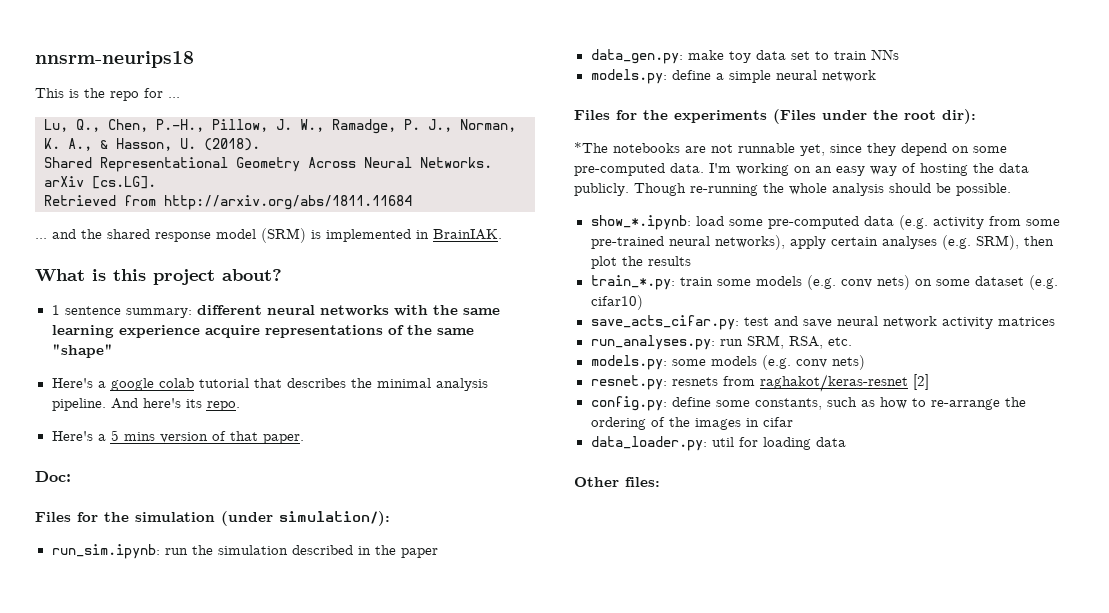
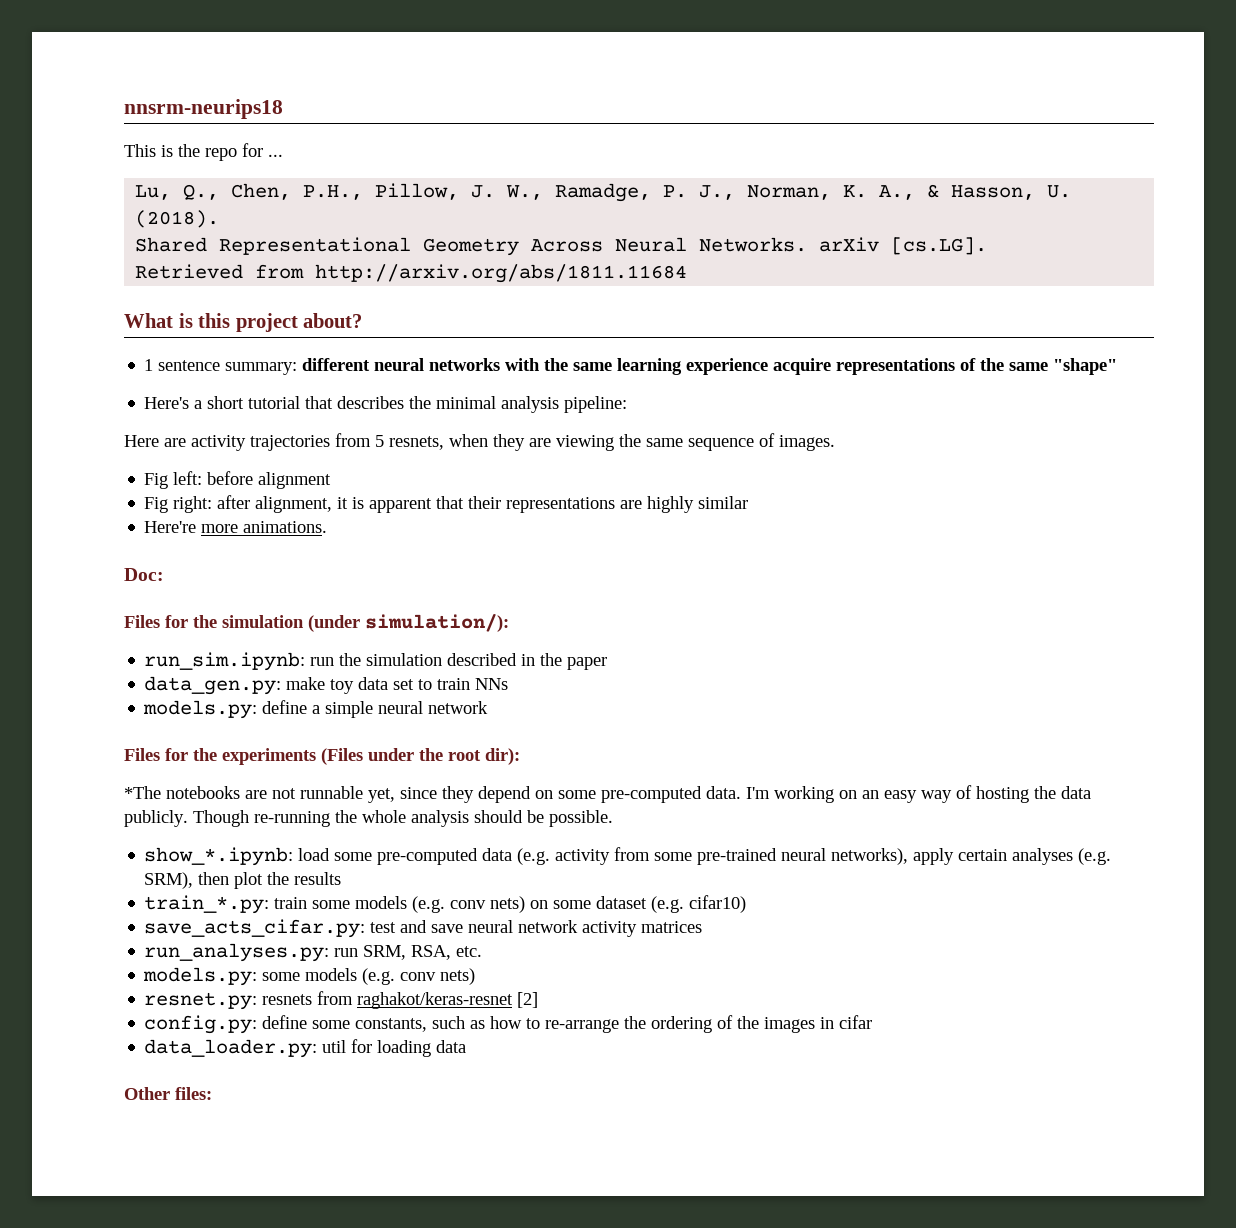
[156,119,204,132] P.-H., -> [303,185,364,200] P.H.,
[35,228,502,243] // ... and the shared response model (SRM) is implemented in BrainIAK. -> (688, 273) none
[110,378,194,391] google colab -> [207,396,245,409] short
[51,398,240,411] [51,430,304,444] pipeline. And here's its repo. // Here's a 5 mins version of that paper. -> [564,396,628,413] [124,433,835,451] [144,471,332,489] [144,495,749,513] [144,521,328,533] pipeline: // Here are activity trajectories from 5 resnets, when they are viewing the same sequence of images. // Fig left: before alignment // Fig right: after alignment, it is apparent that their representations are highly similar // Here're more animations.

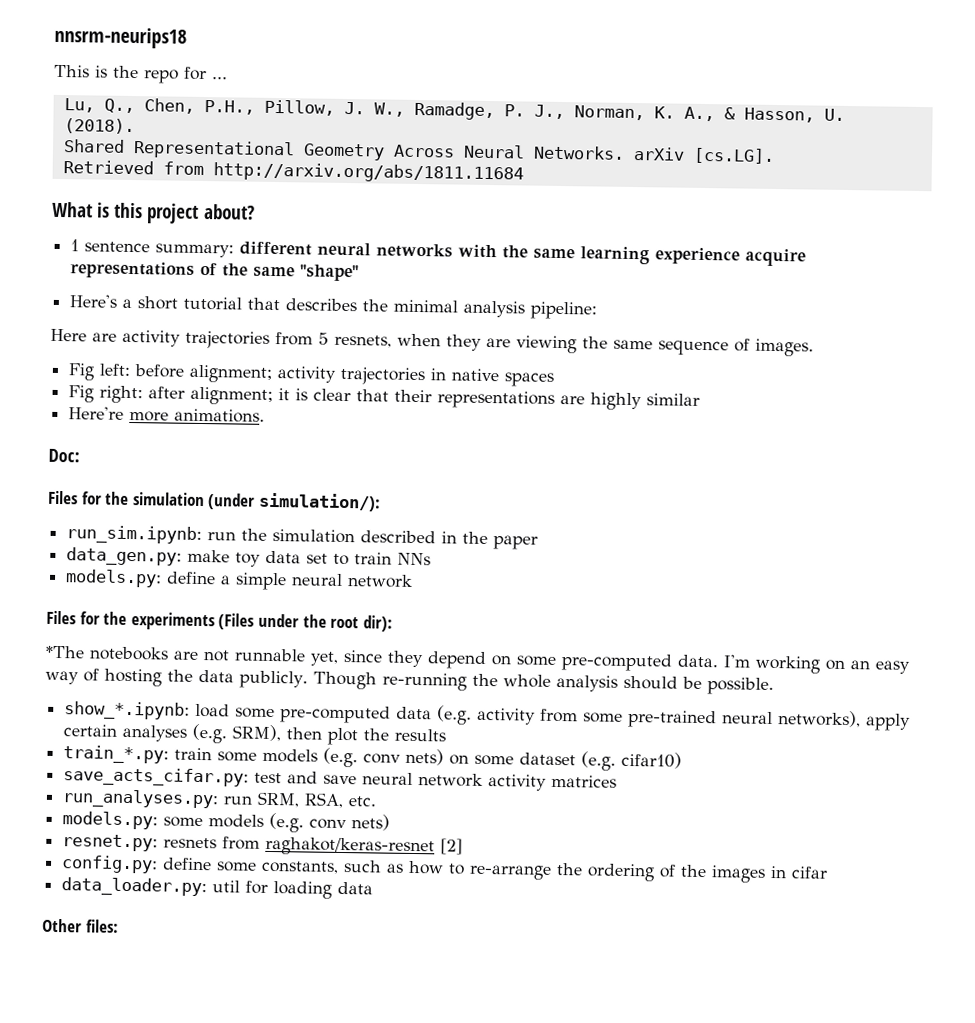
[258,472,332,489] alignment -> [189,364,555,387] alignment; activity trajectories in native spaces
[255,496,333,513] alignment, -> [190,386,274,406] alignment;
[369,498,433,513] apparent -> [313,388,352,402] clear

